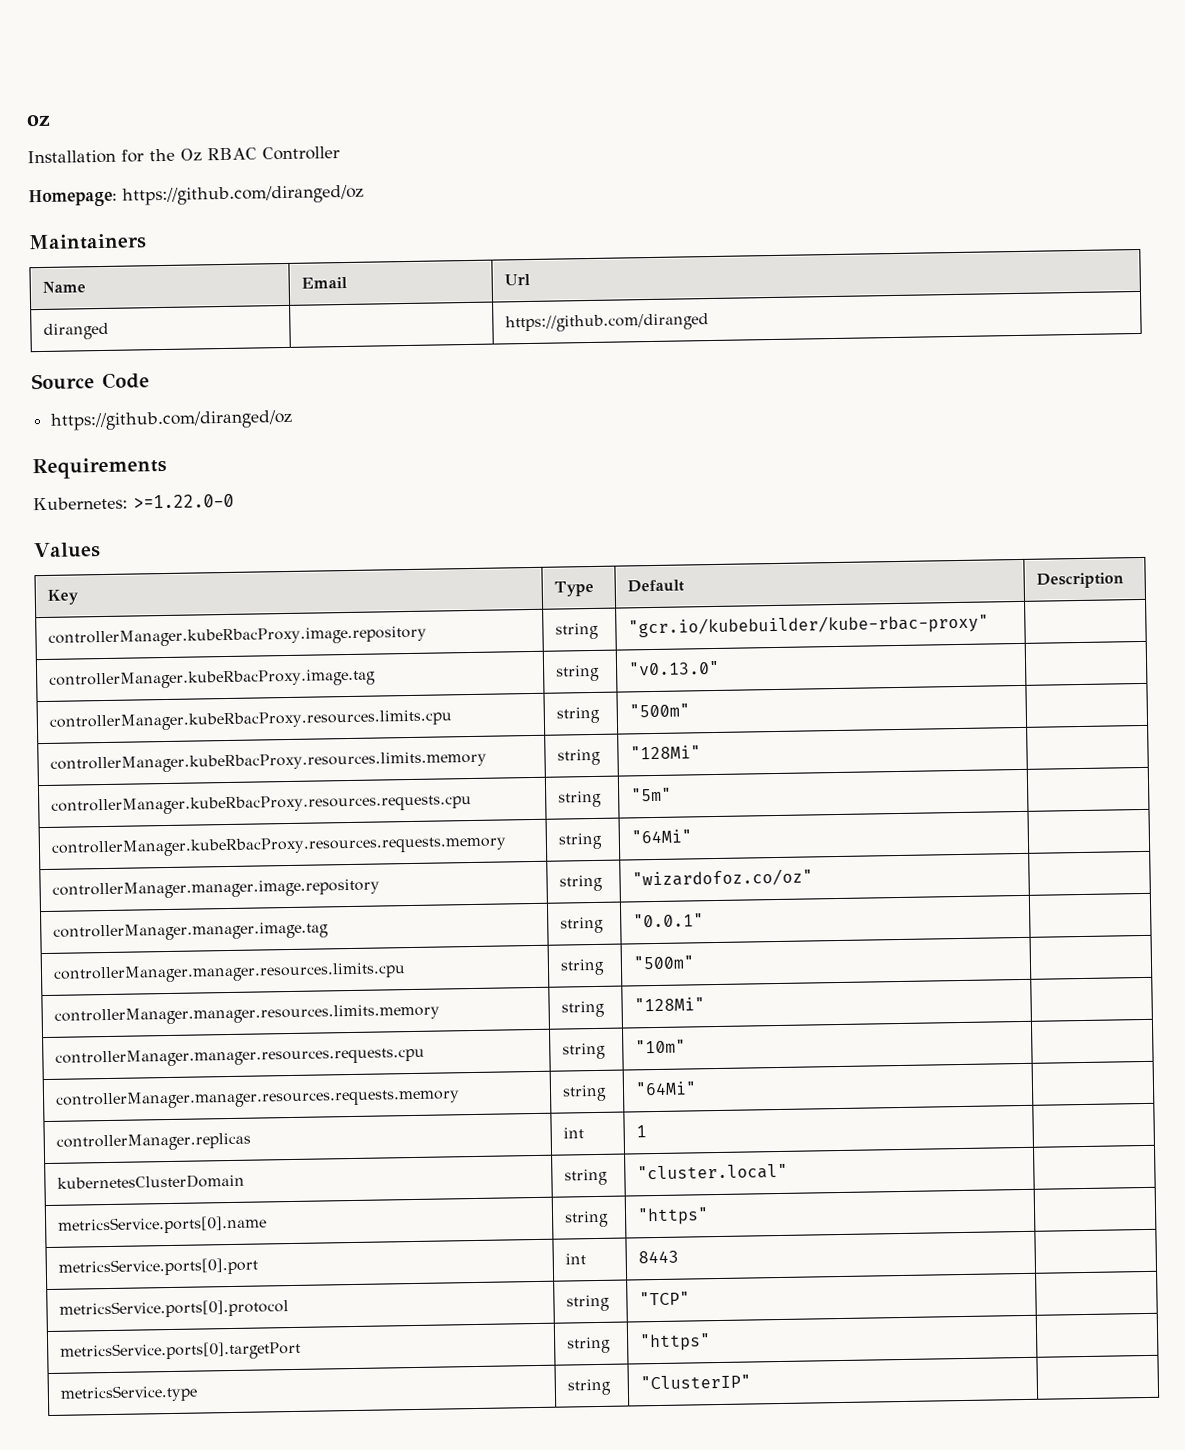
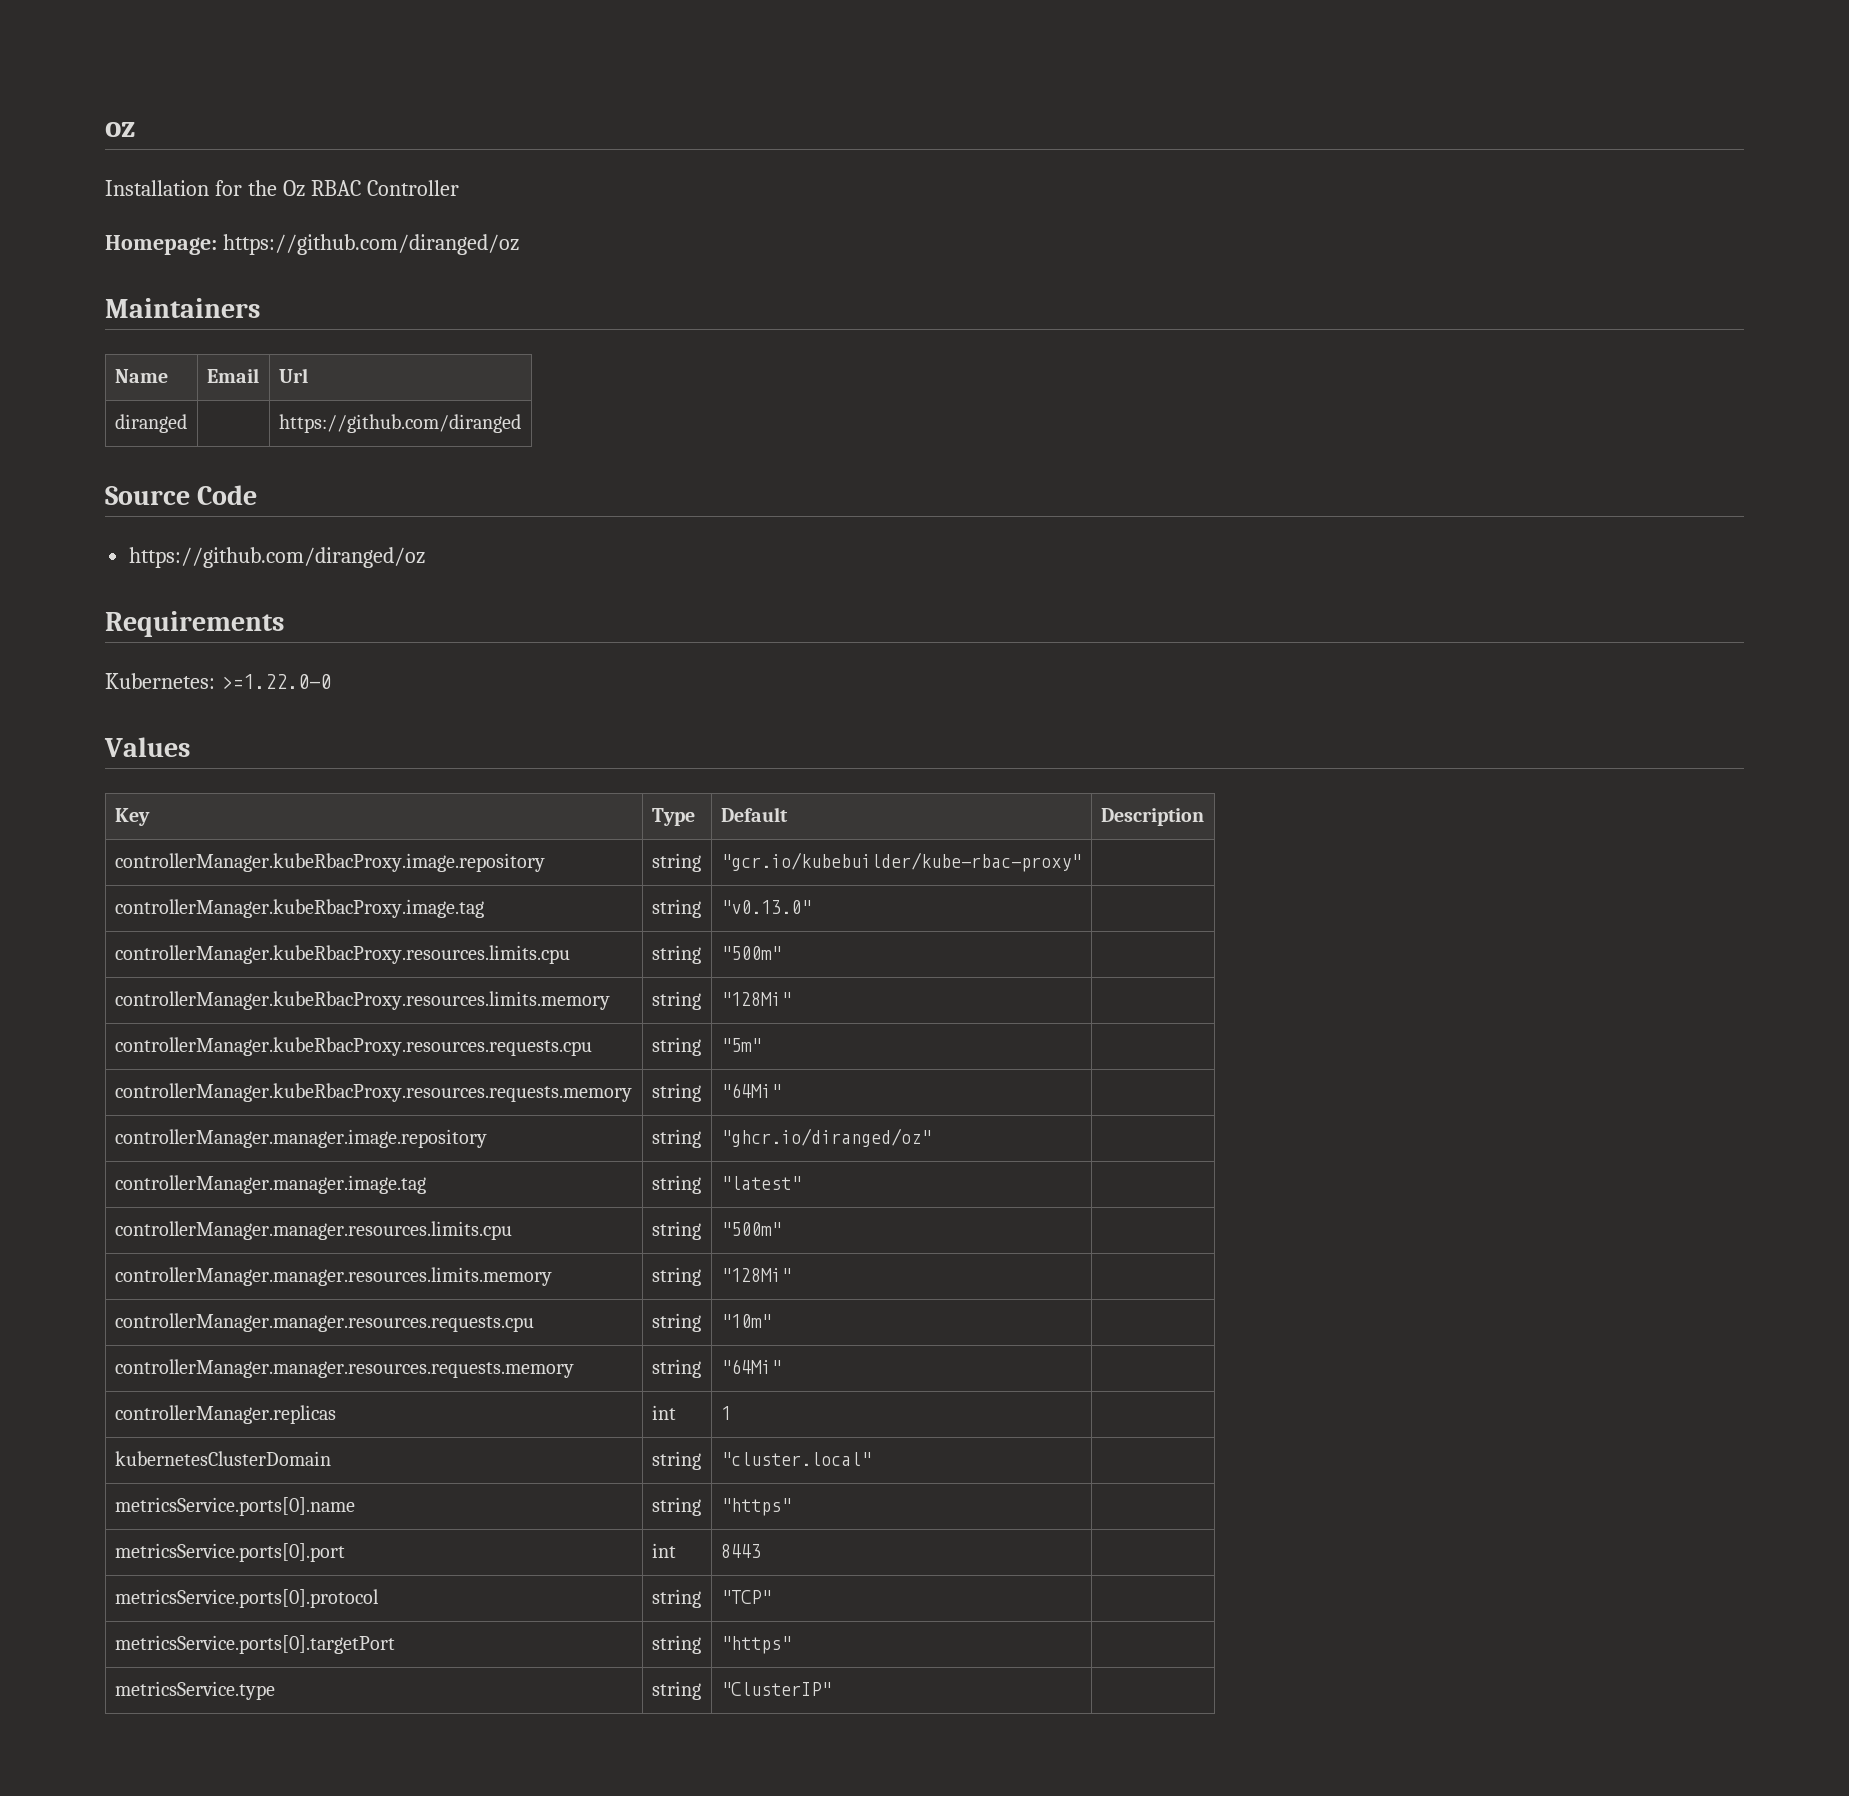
[632,868,814,888] "wizardofoz.co/oz" -> [720,1128,931,1147] "ghcr.io/diranged/oz"
[633,913,705,928] "0.0.1" -> [720,1176,801,1190] "latest"

